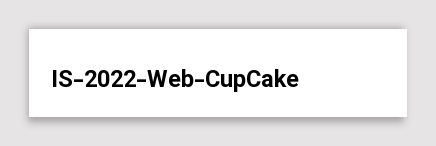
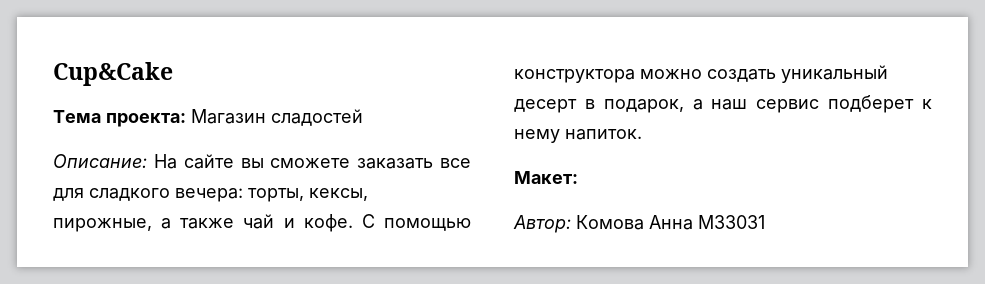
[51,69,299,92] IS-2022-Web-CupCake -> [53,62,173,86] [53,109,363,127] [53,154,471,169] [53,188,368,202] [53,214,471,232] [514,65,888,83] [514,95,932,113] [514,129,642,143] [514,171,578,184] [513,215,765,233] Cup&Cake // Тема проекта: Магазин сладостей // Описание: На сайте вы сможете заказать все для сладкого вечера: торты, кексы, пирожные, а также чай и кофе. С помощью конструктора можно создать уникальный десерт в подарок, а наш сервис подберет к нему напиток. // Макет: // Автор: Комова Анна М33031

